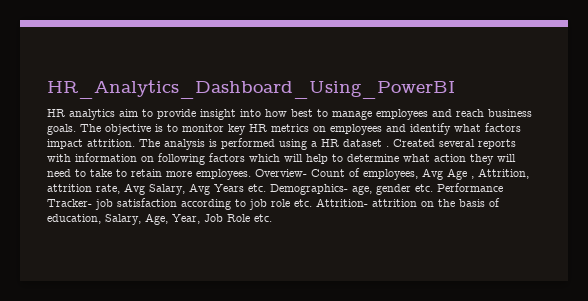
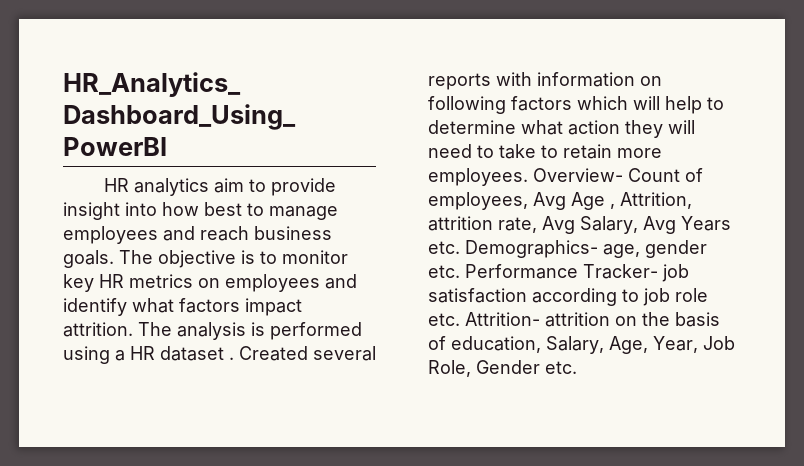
[227,214,250,222] Role -> [428,360,540,377] Role, Gender

